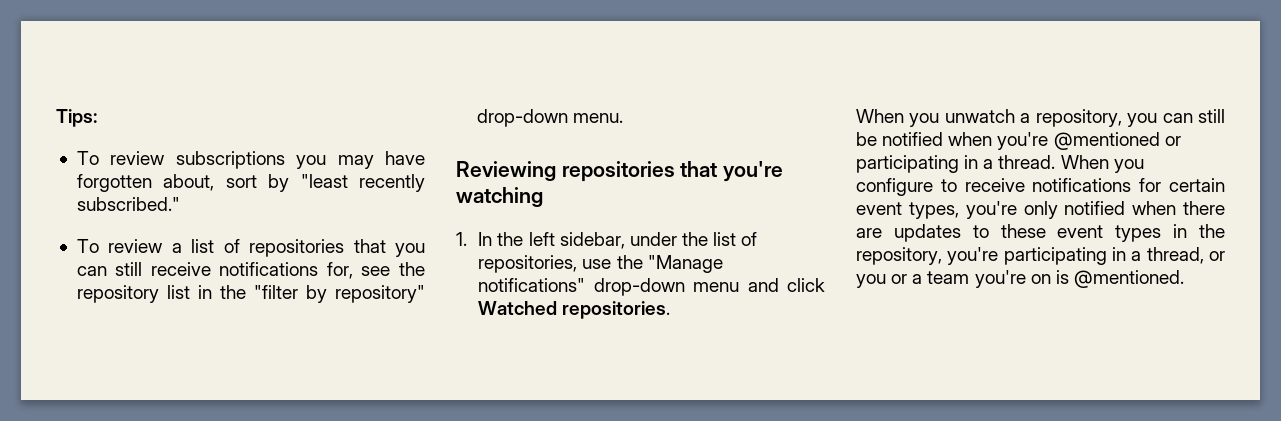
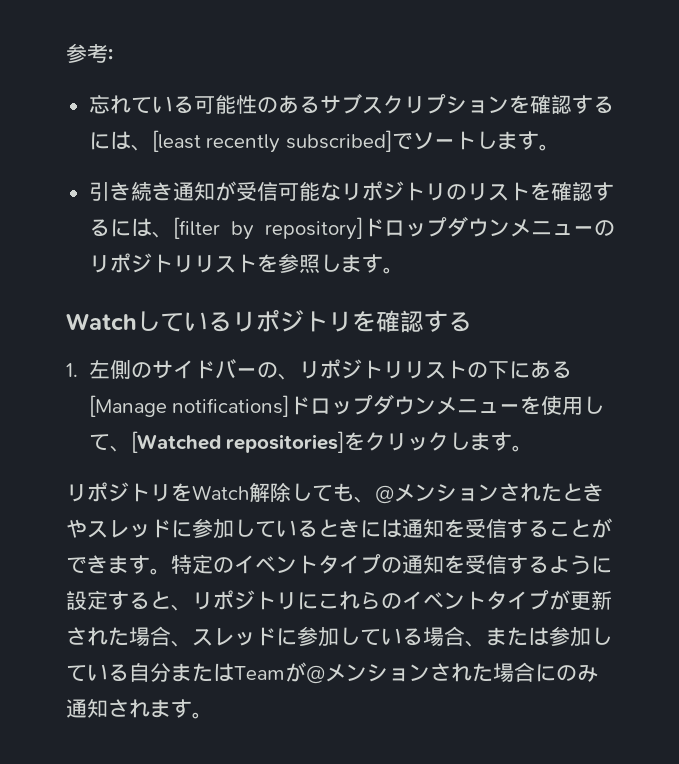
[56,109,97,127] [76,151,426,169] [76,174,426,192] [76,197,180,211] [76,239,425,257] [76,262,425,279] [76,285,425,303] [476,109,624,127] [456,161,784,182] [456,187,543,207] [456,232,758,249] [478,255,723,273] [478,278,825,296] [478,301,671,319] [856,109,1225,127] [856,132,1181,150] [856,155,1144,173] [856,178,1225,196] [856,201,1225,219] [856,224,1225,242] [856,247,1225,265] [856,270,1184,288] Tips: // To review subscriptions you may have forgotten about, sort by "least recently subscribed." // To review a list of repositories that you can still receive notifications for, see the repository list in the "filter by repository" drop-down menu. // Reviewing repositories that you're watching // 1. In the left sidebar, under the list of repositories, use the "Manage notifications" drop-down menu and click Watched repositories. // When you unwatch a repository, you can still be notified when you're @mentioned or participating in a thread. When you configure to receive notifications for certain event types, you're only notified when there are updates to these event types in the repository, you're participating in a thread, or you or a team you're on is @mentioned. -> [66,43,113,63] [88,94,614,114] [88,130,560,153] [88,181,614,201] [88,216,615,240] [88,253,404,274] [66,309,472,333] [66,359,572,380] [88,394,605,417] [88,431,534,453] [66,482,604,504] [66,518,612,539] [66,554,612,575] [66,590,612,611] [66,626,612,647] [66,662,598,684] [66,699,213,719] 参考: // 忘れている可能性のあるサブスクリプションを確認するには、[least recently subscribed]でソートします。 // 引き続き通知が受信可能なリポジトリのリストを確認するには、[filter by repository]ドロップダウンメニューのリポジトリリストを参照します。 // Watchしているリポジトリを確認する // 1.左側のサイドバーの、リポジトリリストの下にある[Manage notifications]ドロップダウンメニューを使用して、[Watched repositories]をクリックします。 // リポジトリをWatch解除しても、@メンションされたときやスレッドに参加しているときには通知を受信することができます。特定のイベントタイプの通知を受信するように設定すると、リポジトリにこれらのイベントタイプが更新された場合、スレッドに参加している場合、または参加している自分またはTeamが@メンションされた場合にのみ通知されます。

